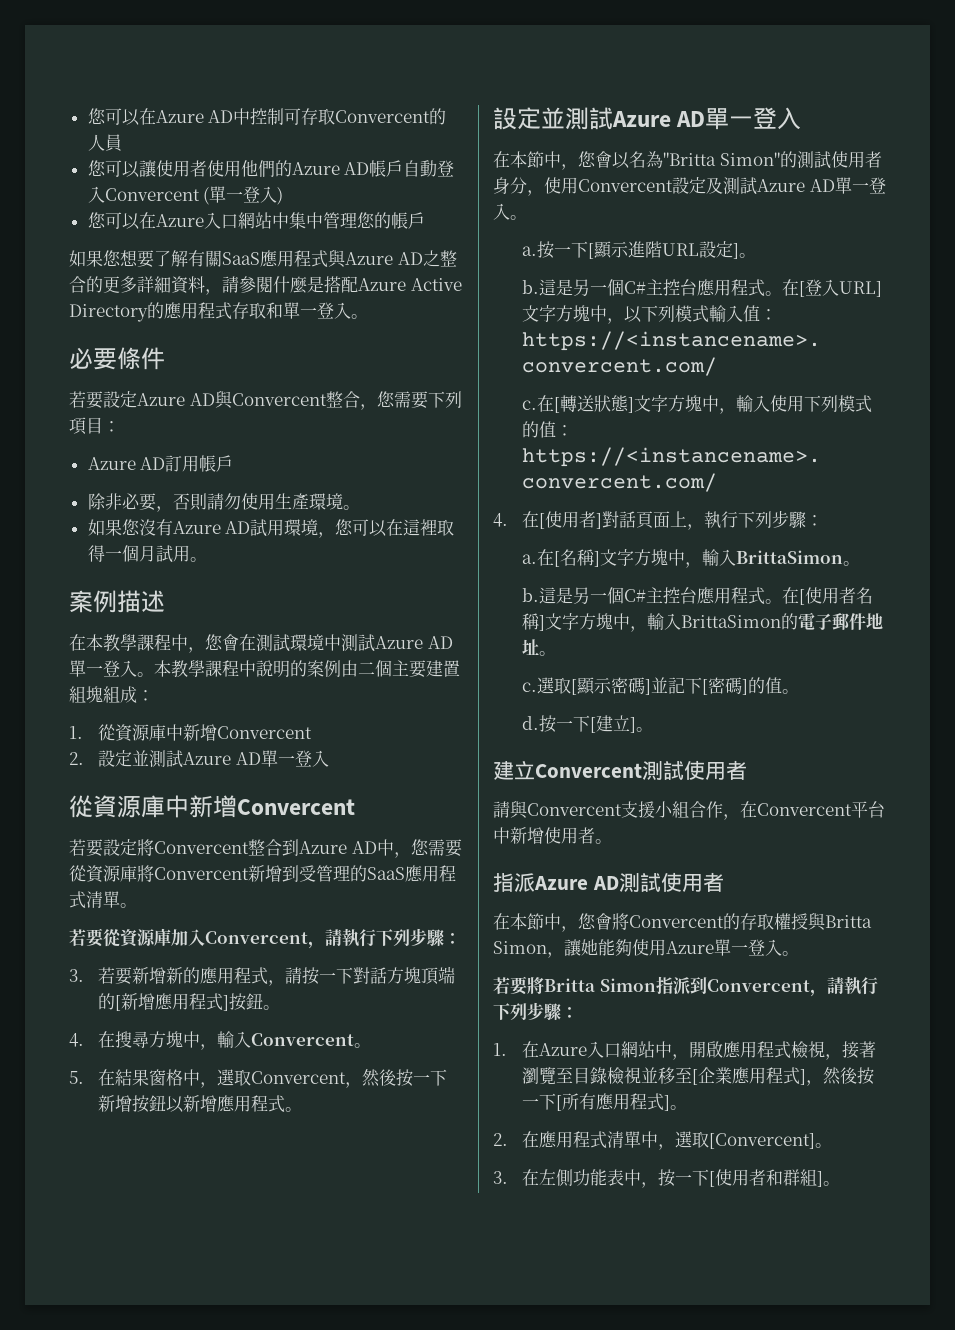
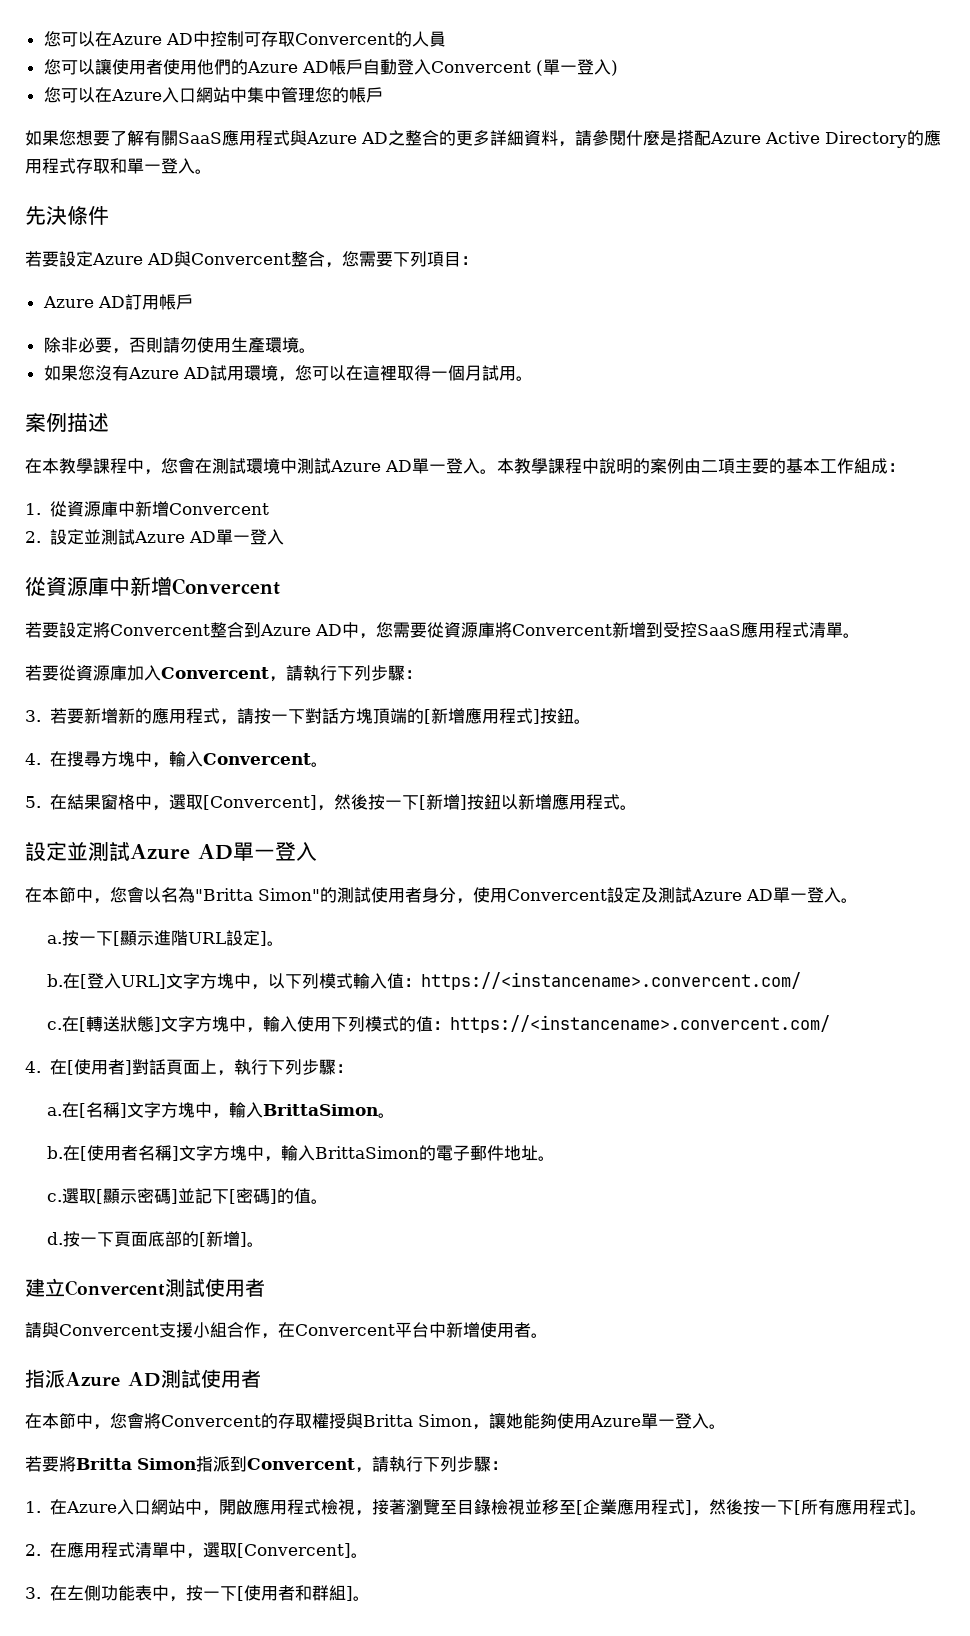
[69,347,117,370] 必要 -> [25,206,67,225] 先決
[375,660,460,678] [69,686,103,703] 個主要建置組塊 -> [718,458,854,474] 項主要的基本工作
[316,865,367,882] 管理的 -> [680,622,697,638] 控
[251,1069,448,1088] [98,1095,133,1112] Convercent，然後按一下新增 -> [202,794,467,811] [Convercent]，然後按一下[新增]
[539,279,783,297] 這是另一個C#主控台應用程式。 -> (64, 980) none
[539,587,783,605] 這是另一個C#主控台應用程式。 -> (64, 1152) none
[590,715,631,733] [建立 -> [114,1231,241,1247] 頁面底部的[新增

